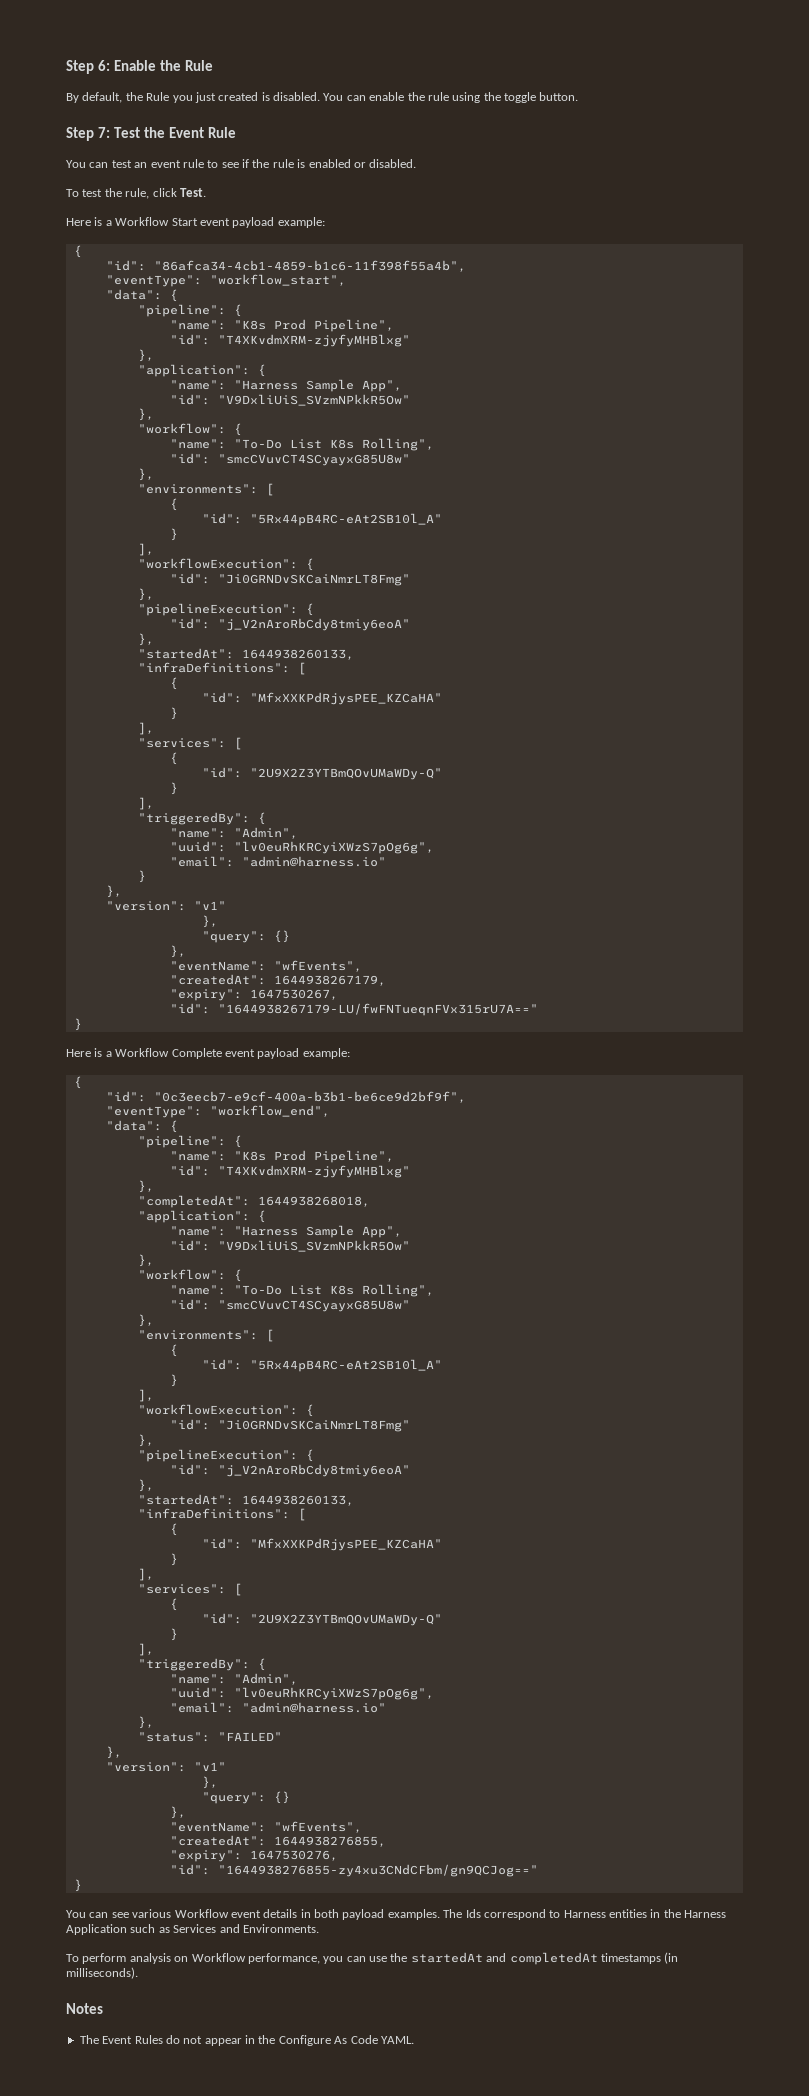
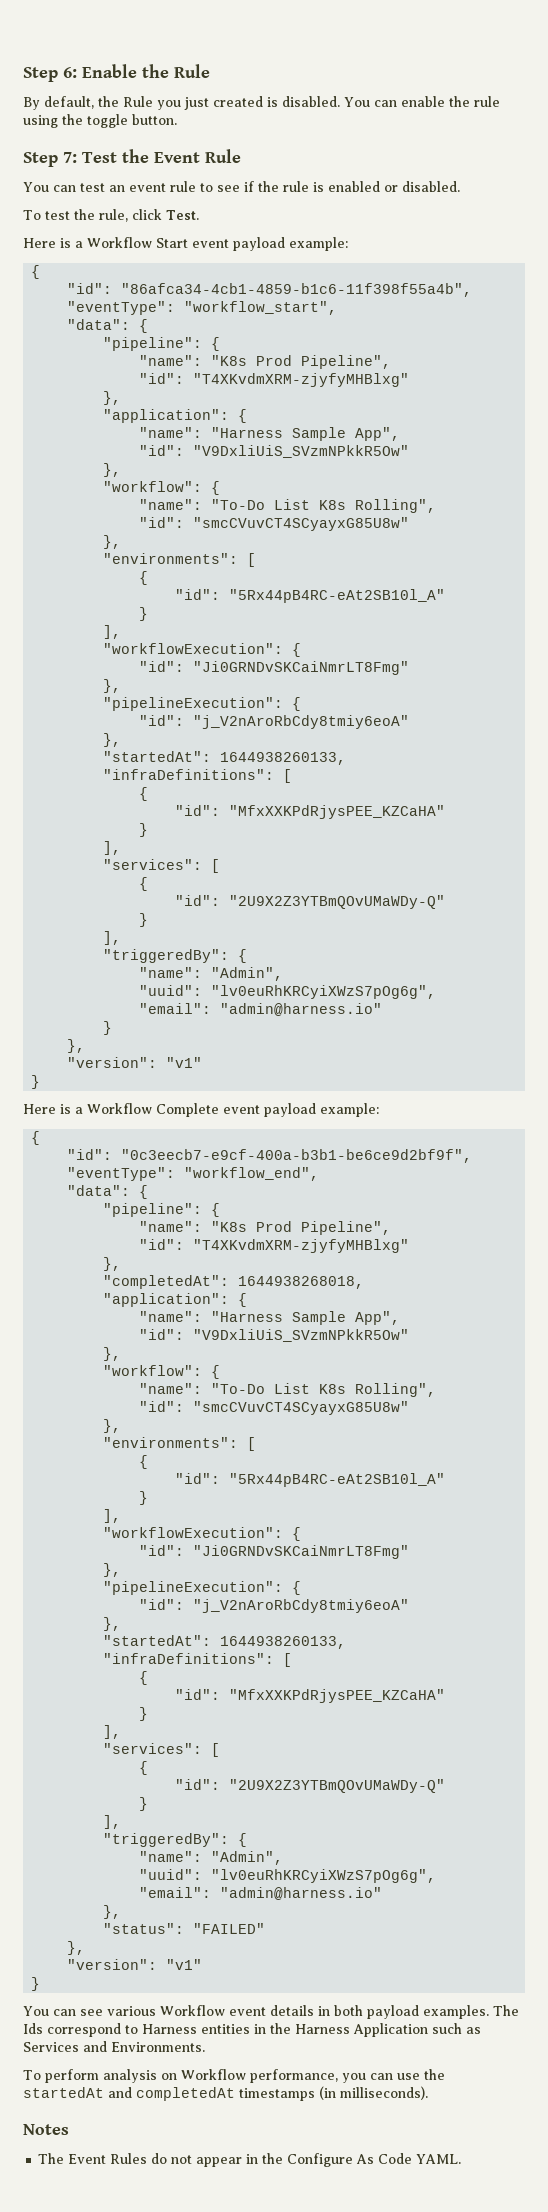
[201,915,218,928] [201,930,290,943] [169,945,186,958] [169,960,362,972] [169,974,386,986] [169,989,338,1001] [169,1003,538,1016] // }, // "query": {} // }, // "eventName": "wfEvents", // "createdAt": 1644938267179, // "expiry": 1647530267, // "id": "1644938267179-LU/fwFNTueqnFVx315rU7A==" -> (203, 1062) none
[201,1776,218,1789] [201,1791,290,1804] [169,1806,186,1819] [169,1821,362,1833] [169,1835,386,1847] [169,1850,338,1862] [169,1864,538,1877] // }, // "query": {} // }, // "eventName": "wfEvents", // "createdAt": 1644938276855, // "expiry": 1647530276, // "id": "1644938276855-zy4xu3CNdCFbm/gn9QCJog==" -> (203, 1964) none

